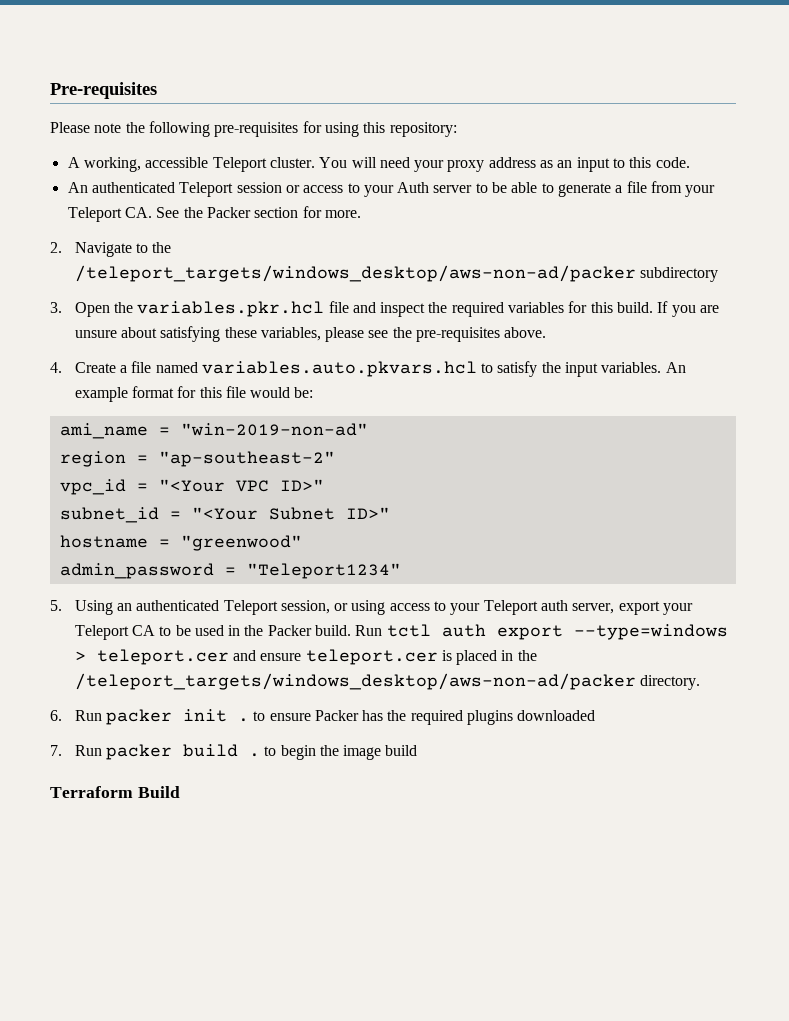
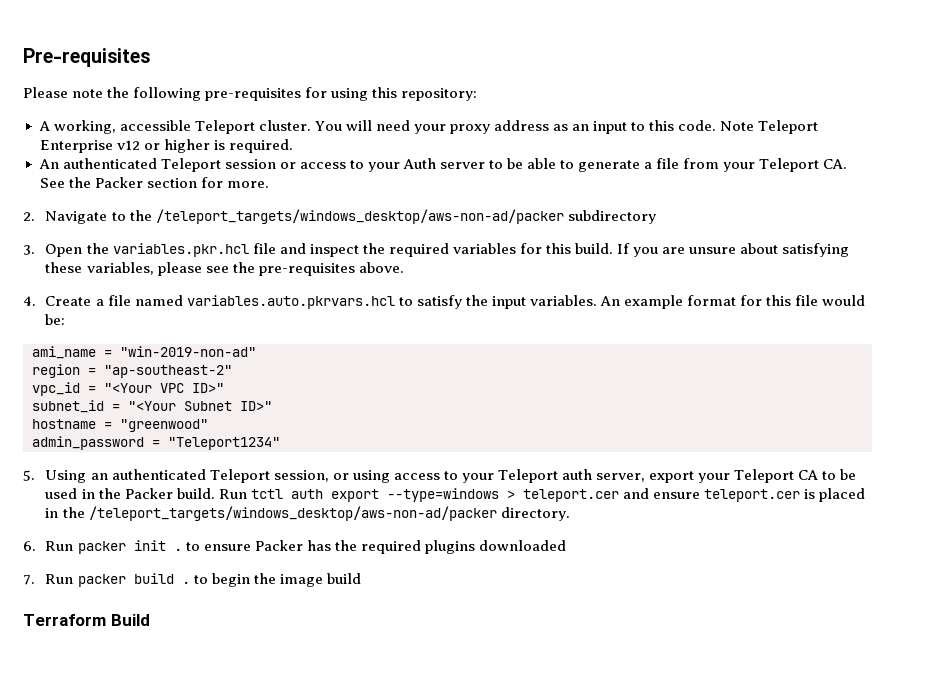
(690, 162) none -> [720,120,819,134] [39,139,293,153] Note Teleport Enterprise v12 or higher is required.
[201,361,477,377] variables.auto.pkvars.hcl -> [186,295,395,309] variables.auto.pkrvars.hcl

